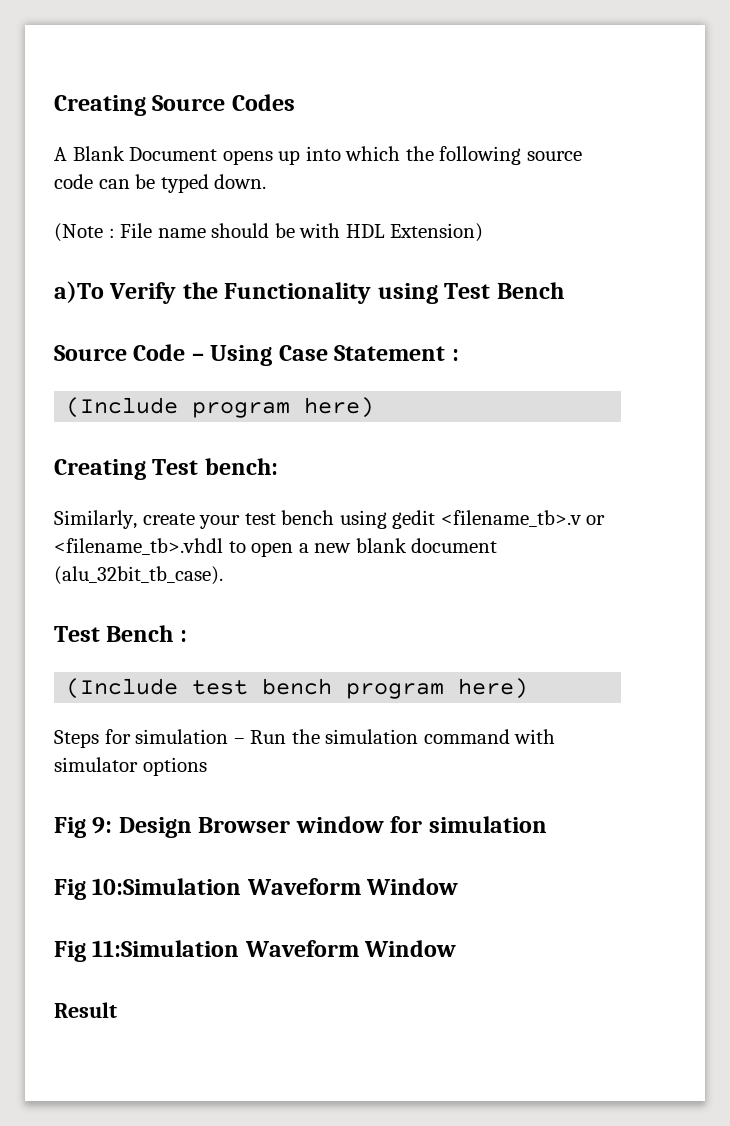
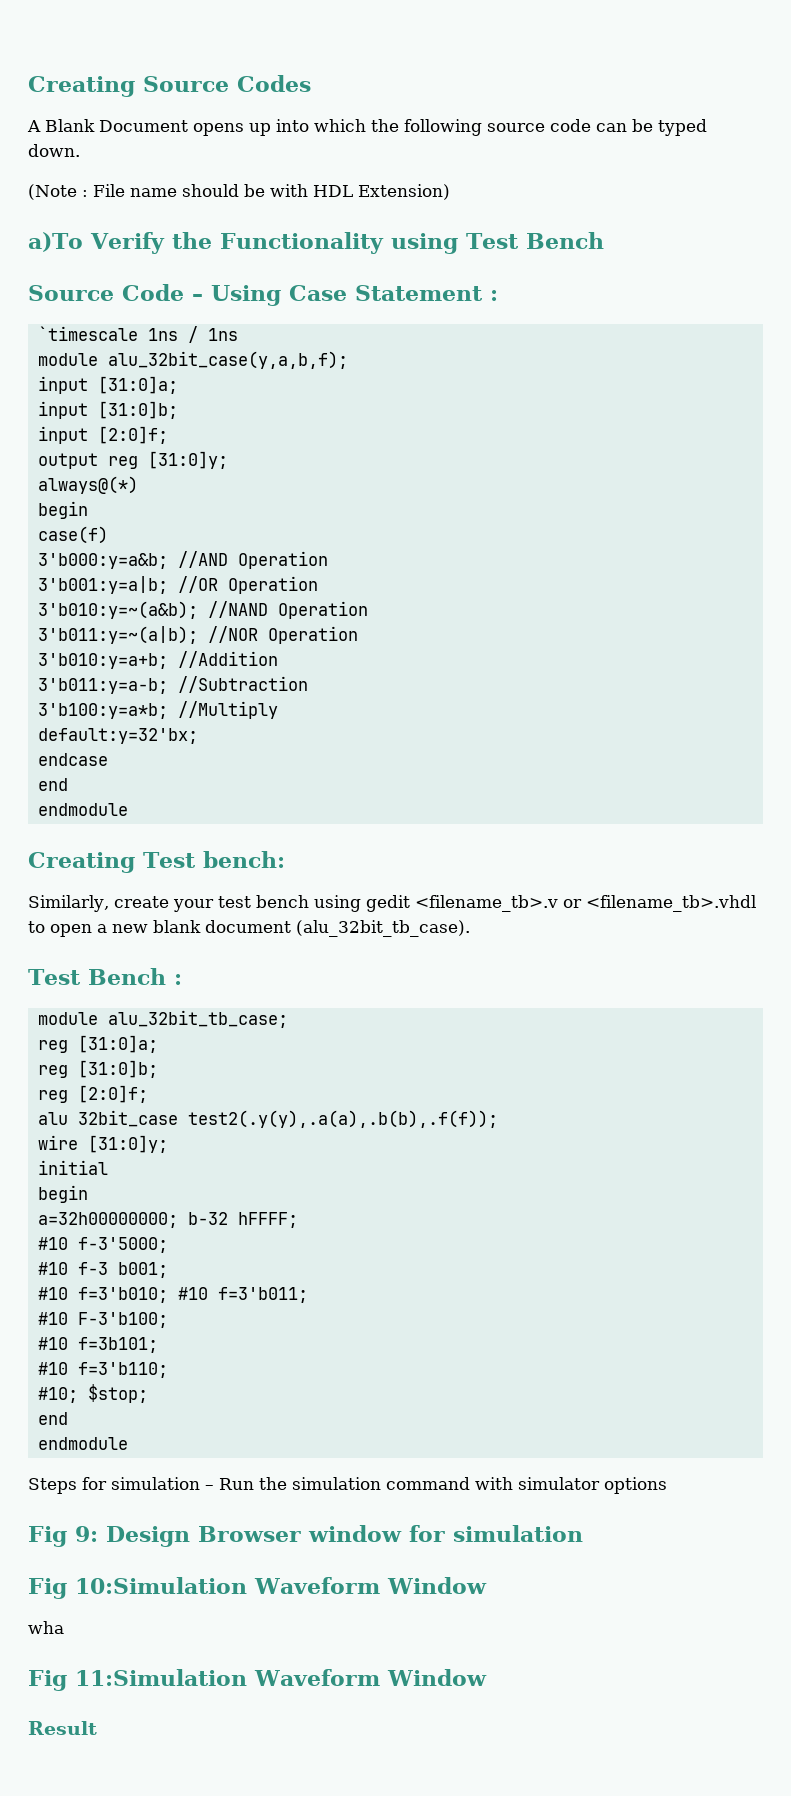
[66,397,375,418] (Include program here) -> [37,326,238,343] [37,351,348,369] [37,376,178,394] [37,401,178,419] [37,426,168,444] [37,451,228,469] [37,476,138,494] [37,501,88,519] [37,526,108,544] [37,551,328,569] [37,576,318,594] [37,601,368,619] [37,626,358,644] [37,651,278,669] [37,676,308,694] [37,701,278,719] [37,728,198,744] [37,753,108,766] [37,778,68,791] [37,803,128,816] `timescale 1ns / 1ns // module alu_32bit_case(y,a,b,f); // input [31:0]a; // input [31:0]b; // input [2:0]f; // output reg [31:0]y; // always@(*) // begin // case(f) // 3'b000:y=a&b; //AND Operation // 3'b001:y=a|b; //OR Operation // 3'b010:y=~(a&b); //NAND Operation // 3'b011:y=~(a|b); //NOR Operation // 3'b010:y=a+b; //Addition // 3'b011:y=a-b; //Subtraction // 3'b100:y=a*b; //Multiply // default:y=32'bx; // endcase // end // endmodule
[66,678,529,699] (Include test bench program here) -> [37,1010,288,1028] [37,1035,158,1053] [37,1060,158,1078] [37,1085,148,1103] [37,1110,498,1128] [37,1135,168,1153] [37,1160,108,1175] [37,1185,88,1203] [37,1212,298,1228] [37,1237,168,1253] [37,1262,168,1278] [37,1287,308,1303] [37,1312,168,1328] [37,1337,158,1353] [37,1362,168,1378] [37,1384,148,1403] [37,1412,68,1425] [37,1437,128,1450] module alu_32bit_tb_case; // reg [31:0]a; // reg [31:0]b; // reg [2:0]f; // alu 32bit_case test2(.y(y),.a(a),.b(b),.f(f)); // wire [31:0]y; // initial // begin // a=32h00000000; b-32 hFFFF; // #10 f-3'5000; // #10 f-3 b001; // #10 f=3'b010; #10 f=3'b011; // #10 F-3'b100; // #10 f=3b101; // #10 f=3'b110; // #10; $stop; // end // endmodule
(459, 886) none -> [28,1621,64,1634] // wha

